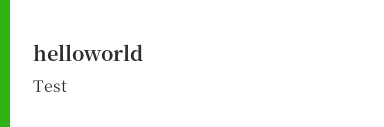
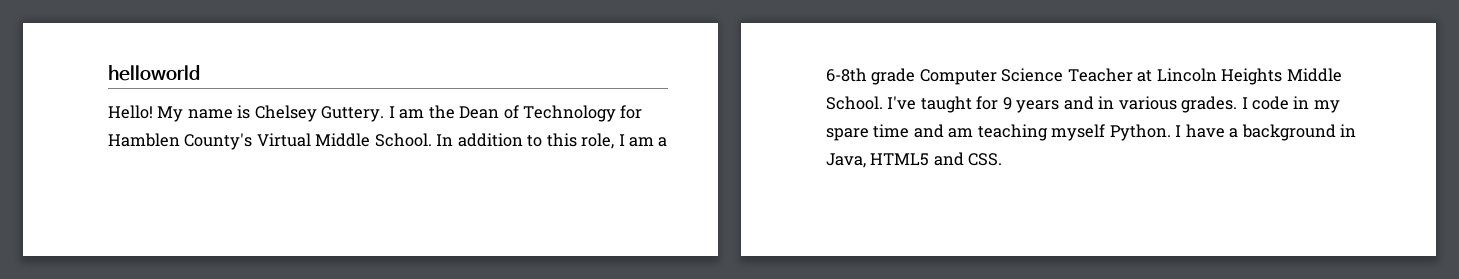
[33,80,67,92] Test -> [108,105,643,122] [108,133,668,150] [826,68,1342,85] [826,96,1340,113] [826,124,1357,141] [826,152,1003,168] Hello! My name is Chelsey Guttery. I am the Dean of Technology for Hamblen County's Virtual Middle School. In addition to this role, I am a 6-8th grade Computer Science Teacher at Lincoln Heights Middle School. I've taught for 9 years and in various grades. I code in my spare time and am teaching myself Python. I have a background in Java, HTML5 and CSS.

